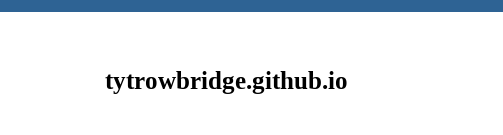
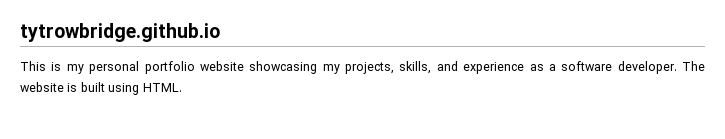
(348, 82) none -> [20,61,705,74] [20,82,182,95] // This is my personal portfolio website showcasing my projects, skills, and experience as a software developer. The website is built using HTML.

